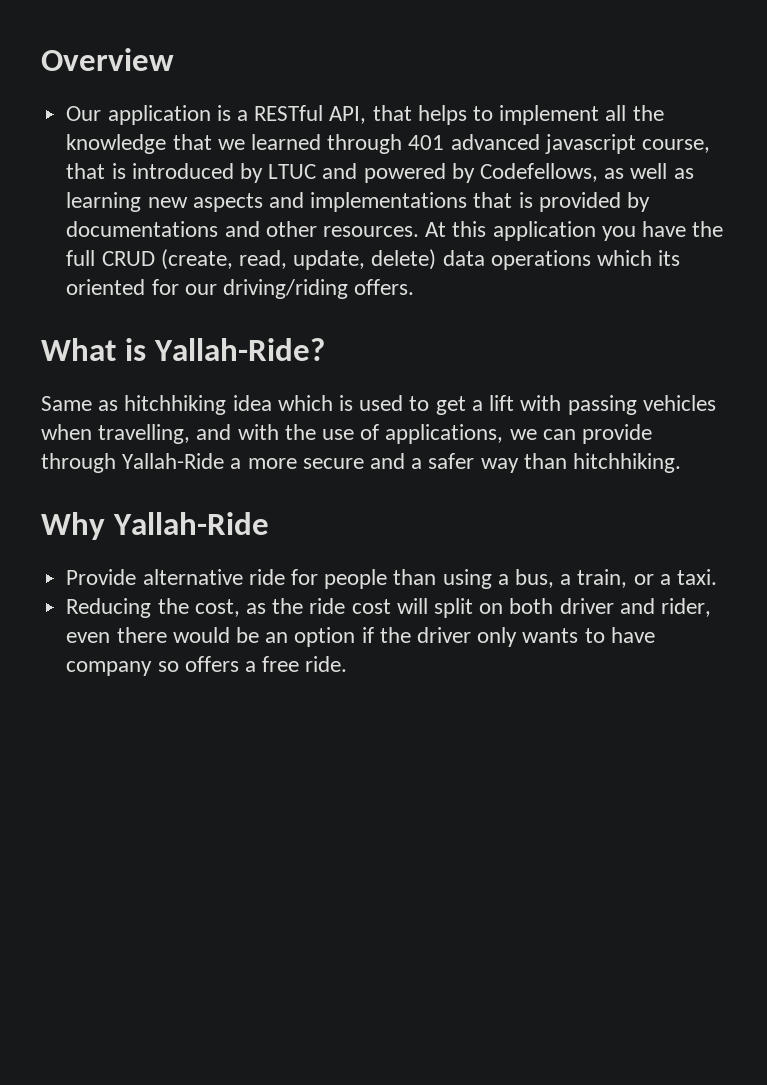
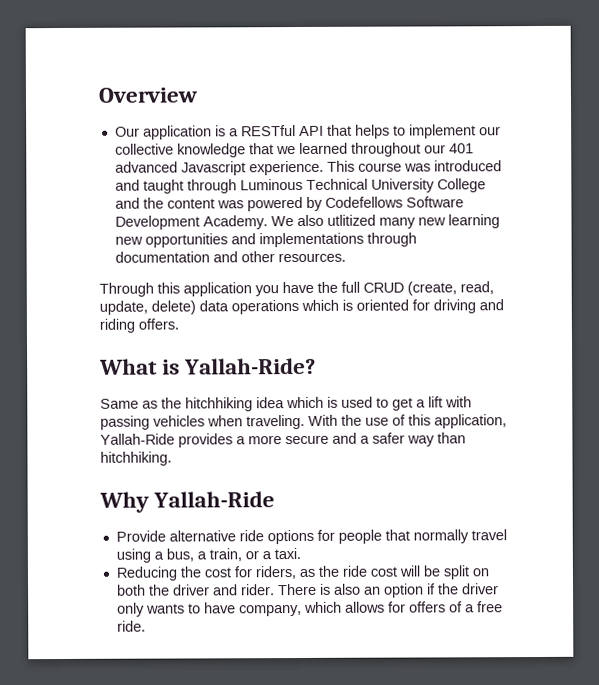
[329,106,367,124] API, -> [298,125,324,137] API
[605,105,664,121] all the -> [478,126,501,136] [114,143,174,155] our collective
[327,134,710,154] [66,163,694,183] through 401 advanced javascript course, that is introduced by LTUC and powered by Codefellows, as well as -> [350,142,474,157] [114,160,502,176] [114,178,486,194] [114,196,464,212] [114,214,446,230] throughout our 401 advanced Javascript experience. This course was introduced and taught through Luminous Technical University College and the content was powered by Codefellows Software Development Academy. We also utlitized many new
[192,193,263,212] aspects -> [144,233,228,248] opportunities
[473,192,650,212] [66,221,219,237] that is provided by documentations -> [366,232,417,247] [114,251,210,263] through documentation
[425,222,447,237] At -> [99,282,154,297] // Through
[658,250,681,266] its -> [342,299,353,311] is
[184,279,348,299] our driving/riding -> [433,299,504,314] [99,318,135,333] driving and riding
(119, 405) none -> [161,397,182,409] the
[98,424,653,444] [41,453,225,473] travelling, and with the use of applications, we can provide through Yallah-Ride -> [246,414,507,430] [100,433,233,448] traveling. With the use of this application, Yallah-Ride provides
(285, 577) none -> [266,529,314,545] options
[393,569,437,585] than -> [384,529,507,544] that normally travel
[194,599,240,617] cost, -> [203,566,296,580] cost for riders,
(428, 606) none -> [422,565,440,577] be
(554, 606) none -> [148,584,170,596] the
[661,598,712,617] [66,627,259,643] rider, even there would be -> [240,583,361,596] rider. There is also
[66,656,239,676] company so offers -> [238,601,463,617] company, which allows for offers of

